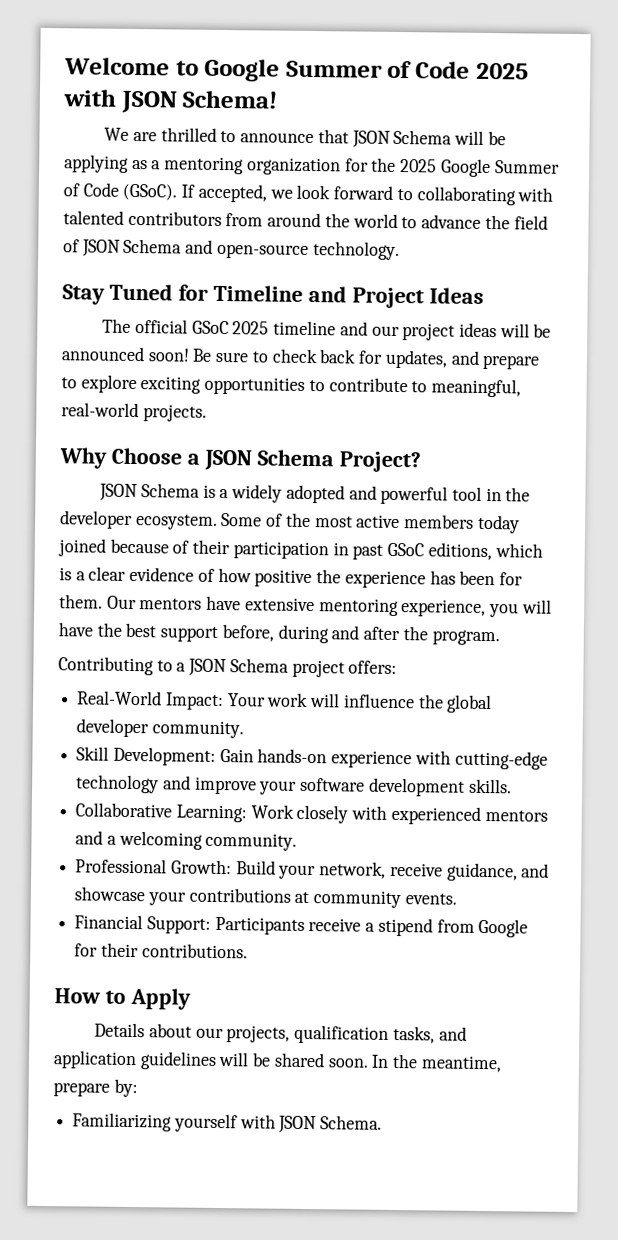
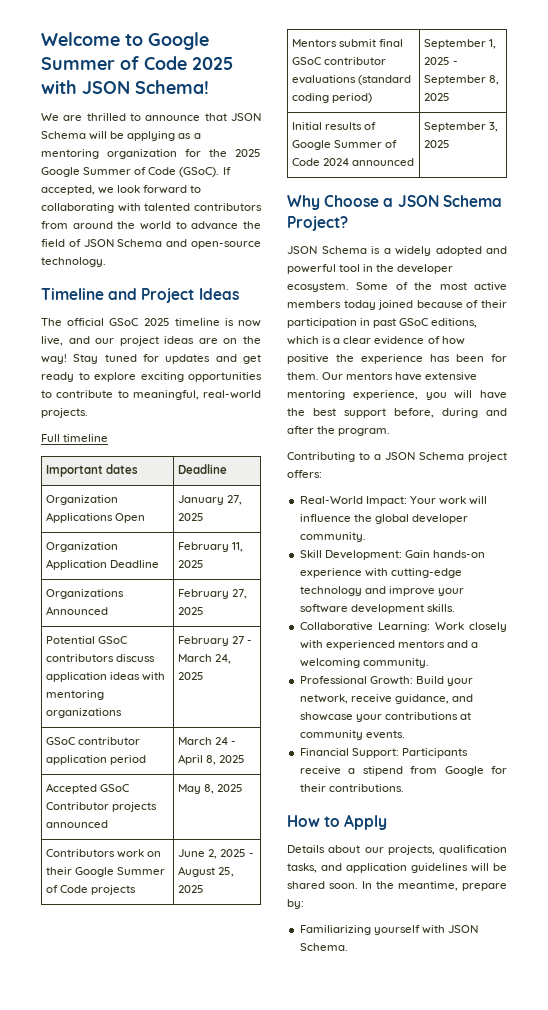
[62,283,208,305] Stay Tuned for -> (106, 262) none
(337, 328) none -> [224,318,261,327] [41,336,63,346] is now live,
[499,323,552,338] [61,346,541,370] will be announced soon! Be sure to check back for updates, and prepare -> [198,336,261,344] [41,354,261,364] [41,372,74,382] are on the way! Stay tuned for updates and get ready
(207, 413) none -> [41,434,109,442] [46,464,139,477] [178,464,228,474] [46,495,119,505] [46,512,146,523] [178,495,243,505] [178,513,205,521] [46,542,119,552] [46,559,160,570] [178,542,244,552] [178,560,205,568] [46,589,125,599] [46,606,109,615] [178,589,248,599] [178,607,205,615] [46,636,128,644] [46,654,156,662] [46,672,166,682] [46,690,105,700] [46,708,123,718] [178,636,253,646] [178,654,232,664] [178,672,205,680] [46,737,141,745] [46,755,147,765] [178,737,237,745] [178,754,246,765] [46,783,130,794] [46,802,158,812] [46,820,109,828] [178,784,244,794] [46,849,162,858] [46,867,166,877] [46,885,137,895] [178,849,255,859] [178,866,235,877] [178,885,205,893] [292,39,404,47] [292,57,387,65] [292,75,412,85] [292,93,373,103] [424,39,497,49] [424,57,459,65] [424,75,500,85] [424,93,451,101] [292,122,377,130] [292,140,398,150] [292,158,415,166] [424,122,499,132] [424,140,451,148] // Full timeline // Important dates | Deadline // Organization Applications Open | January 27, 2025 // Organization Application Deadline | February 11, 2025 // Organizations Announced | February 27, 2025 // Potential GSoC contributors discuss application ideas with mentoring organizations | February 27 - March 24, 2025 // GSoC contributor application period | March 24 - April 8, 2025 // Accepted GSoC Contributor projects announced | May 8, 2025 // Contributors work on their Google Summer of Code projects | June 2, 2025 - August 25, 2025 // Mentors submit final GSoC contributor evaluations (standard coding period) | September 1, 2025 - September 8, 2025 // Initial results of Google Summer of Code 2024 announced | September 3, 2025

